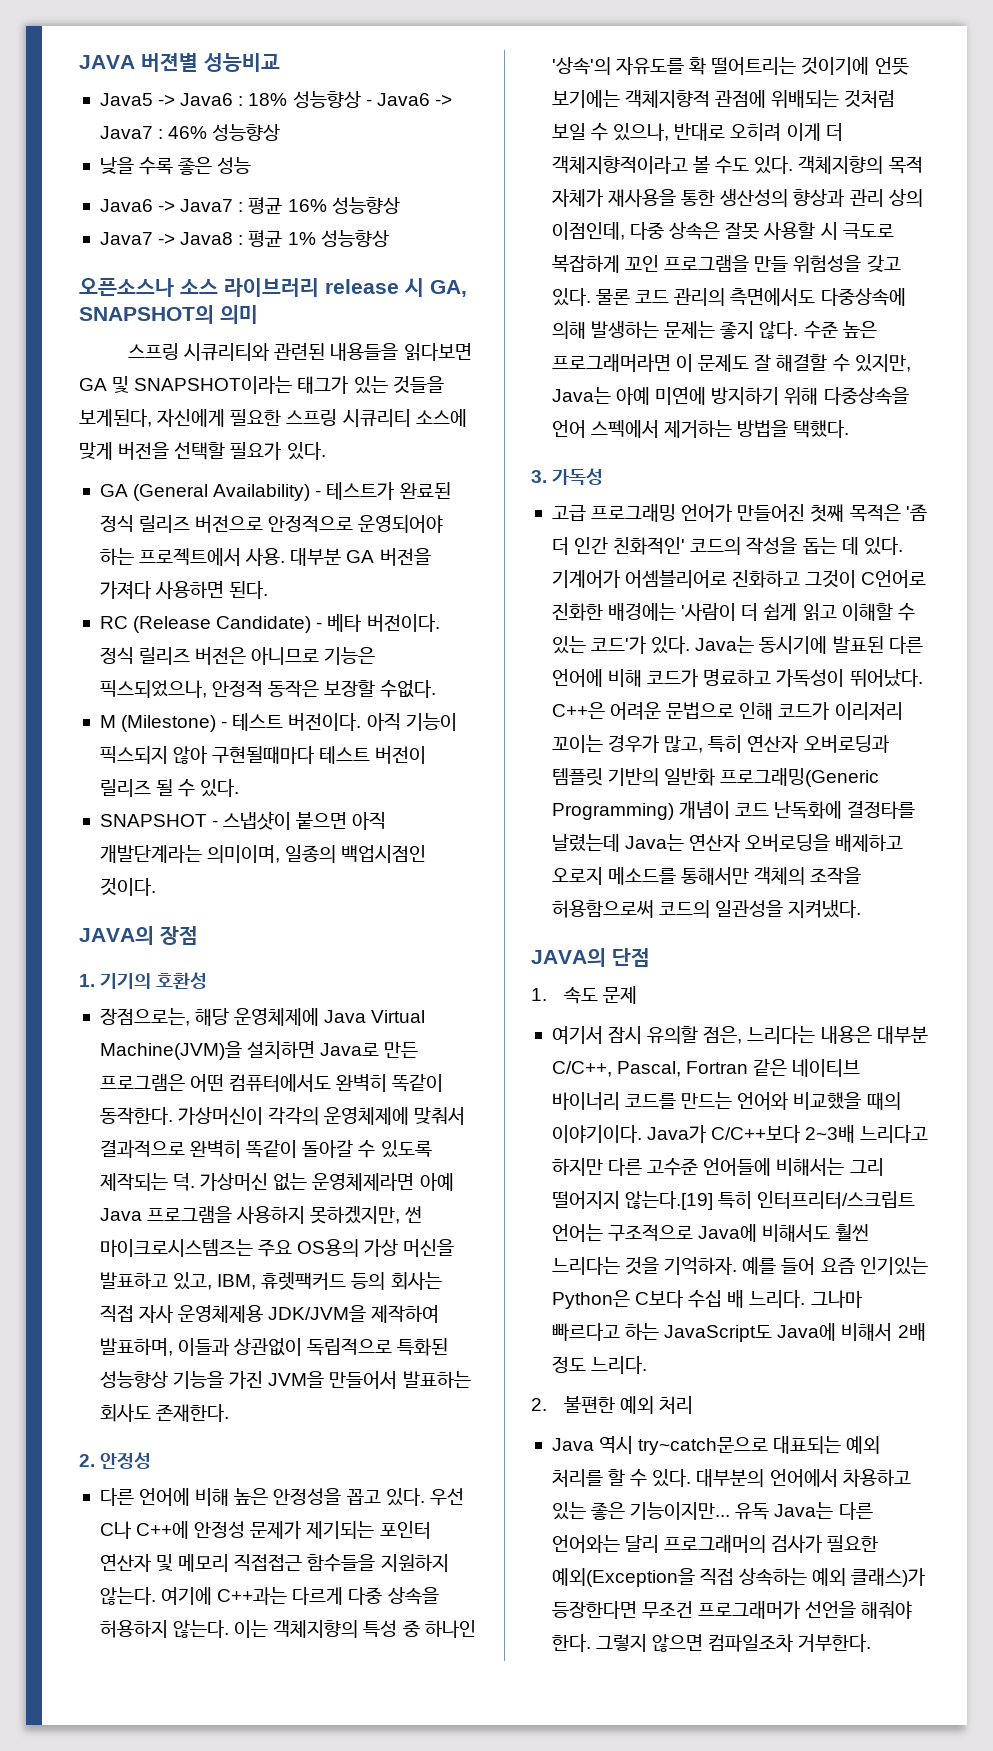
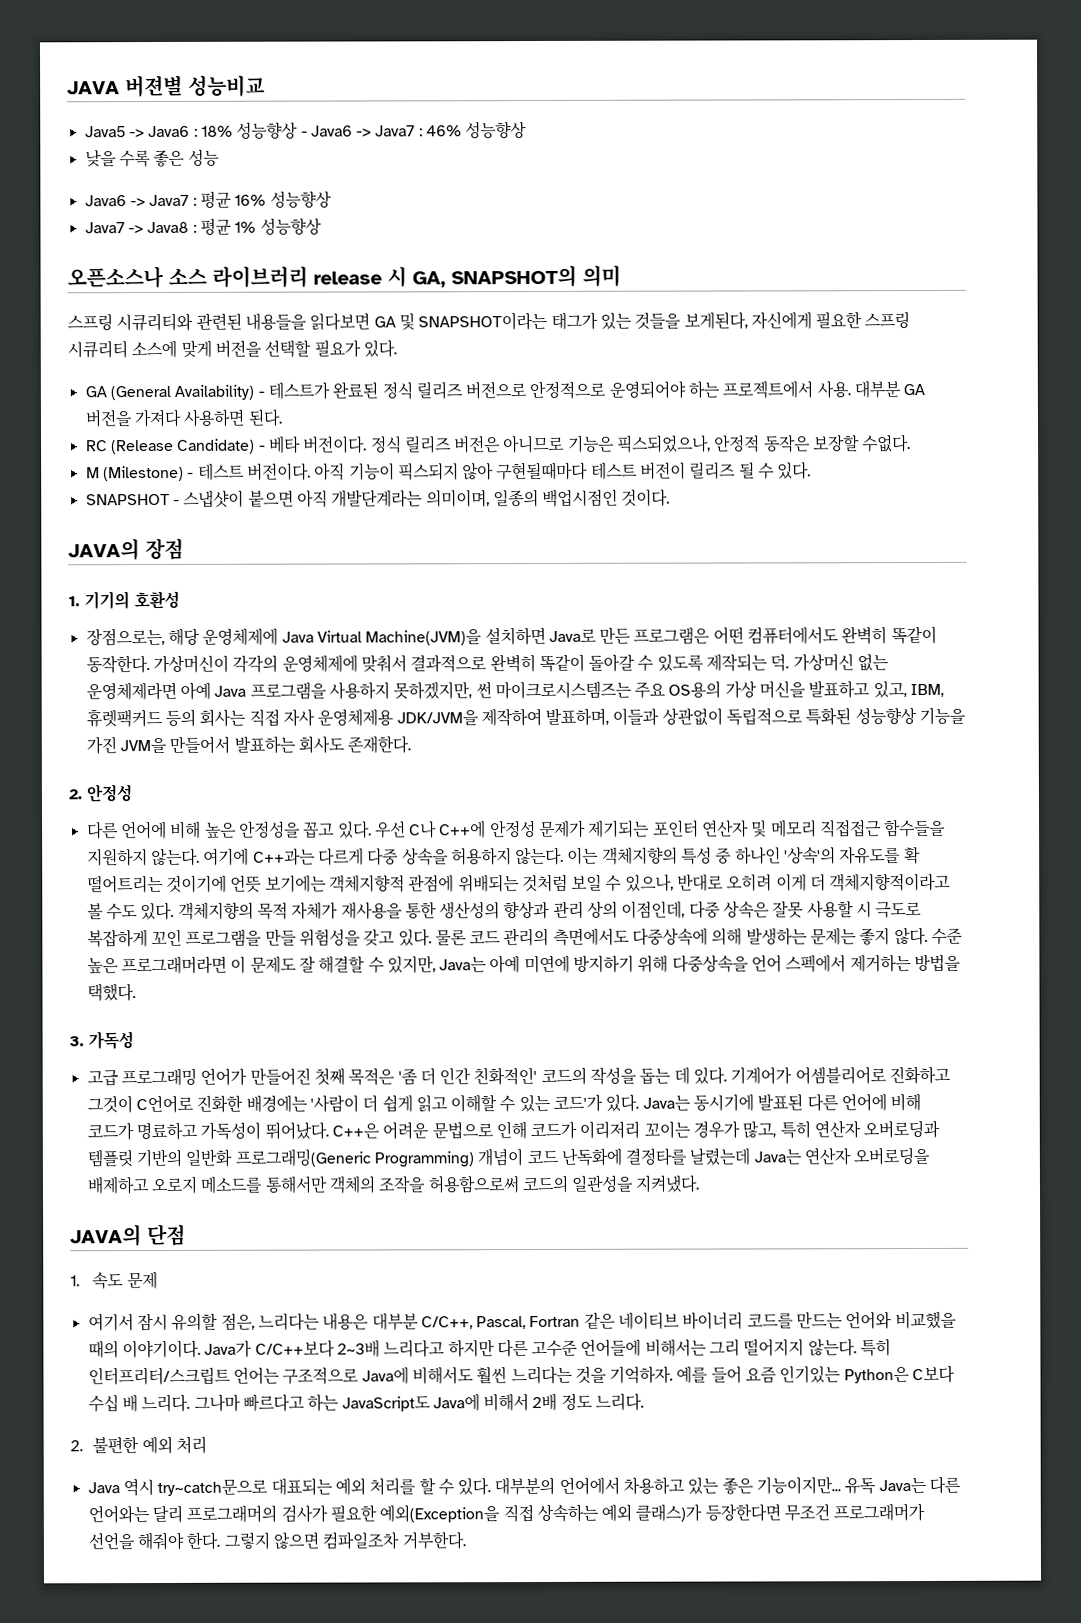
[625,1191,714,1210] 않는다.[19] -> [807,1338,857,1357] 않는다.

